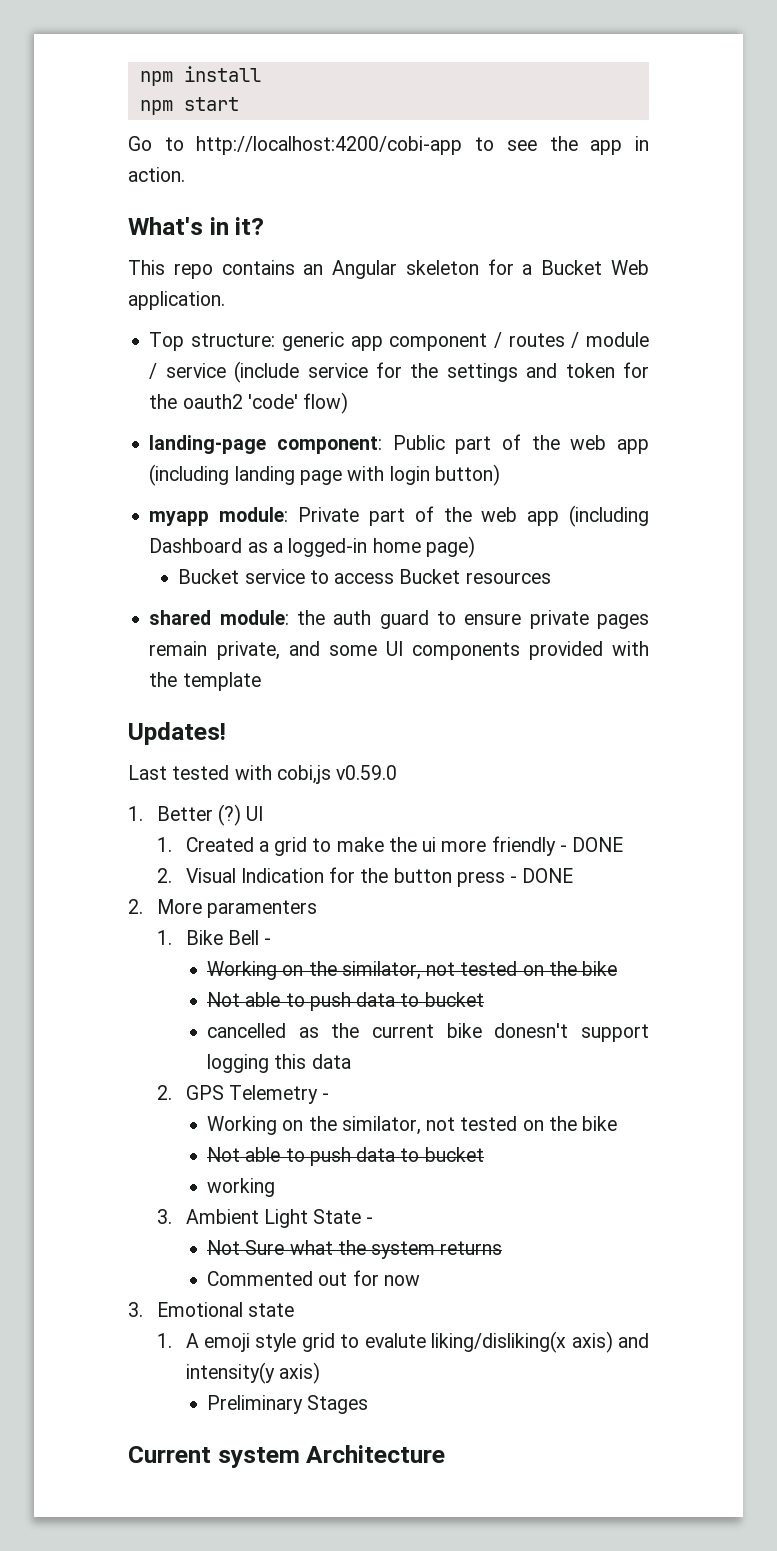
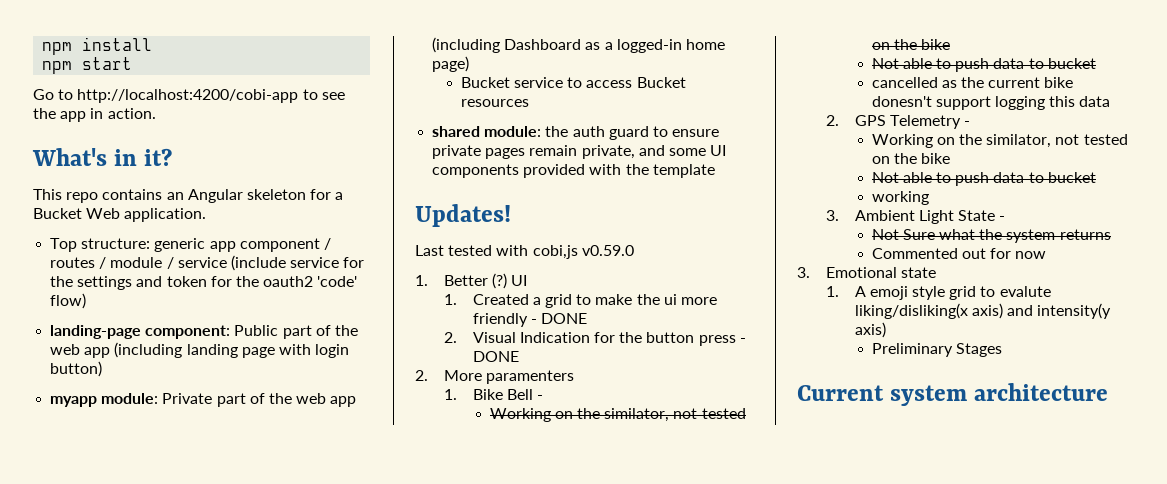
[306,1445,446,1463] Architecture -> [974,383,1109,401] architecture

